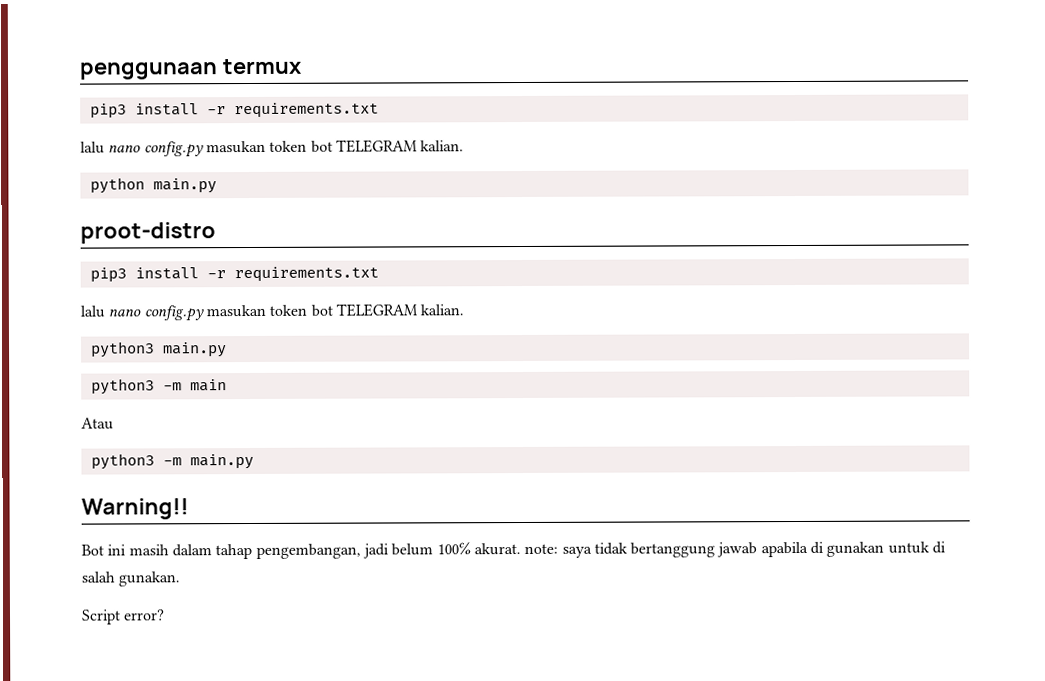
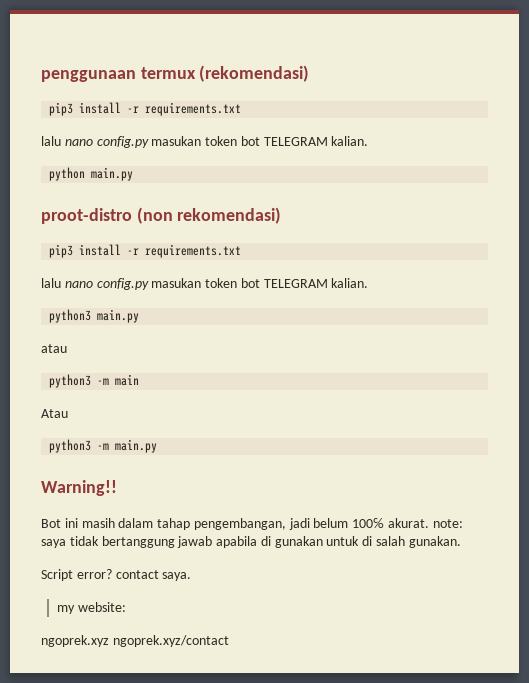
(302, 66) none -> [199,65,310,82] (rekomendasi)
(216, 233) none -> [136,207,282,224] (non rekomendasi)
(227, 350) none -> [41,344,67,353] // atau
(166, 615) none -> [115,570,192,581] [56,602,126,614] [41,635,229,647] contact saya. // my website: // ngoprek.xyz ngoprek.xyz/contact

